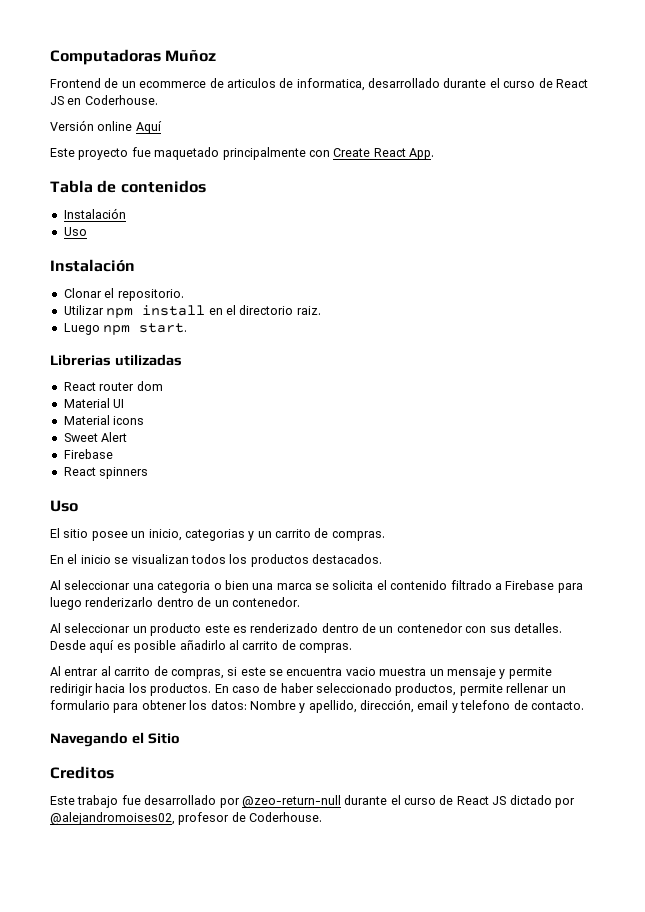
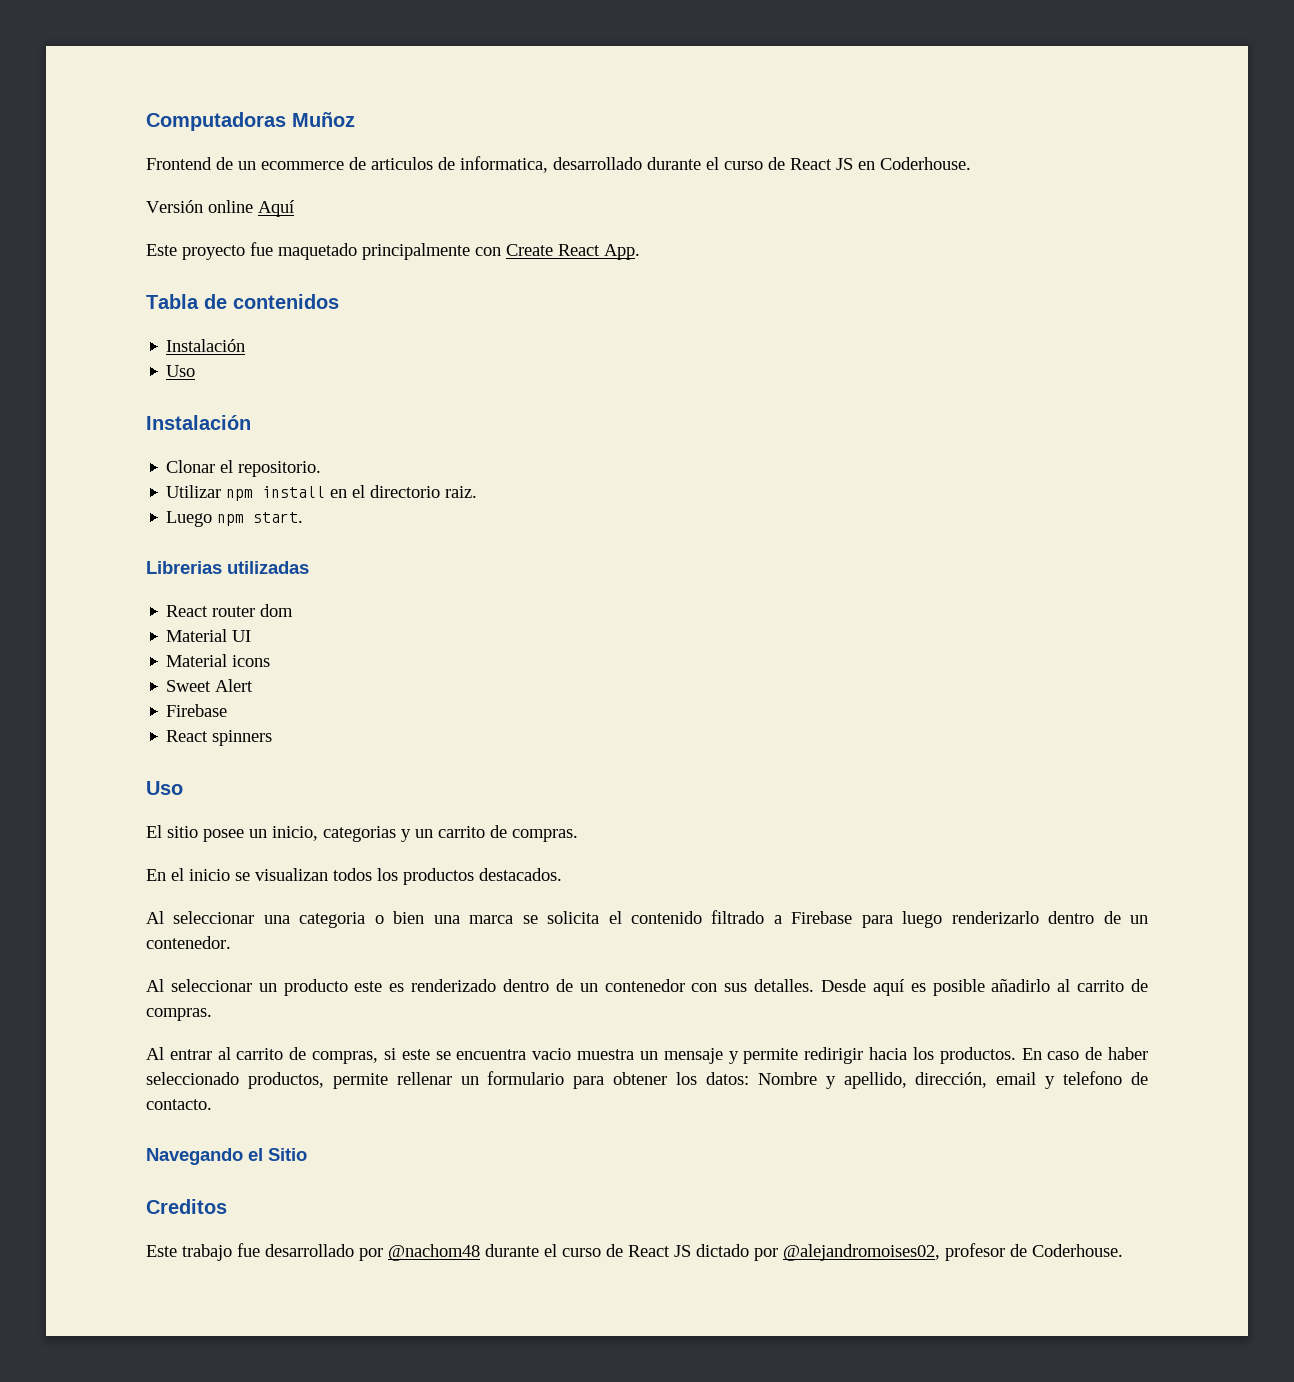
[241,795,341,808] @zeo-return-null -> [388,1244,480,1261] @nachom48

